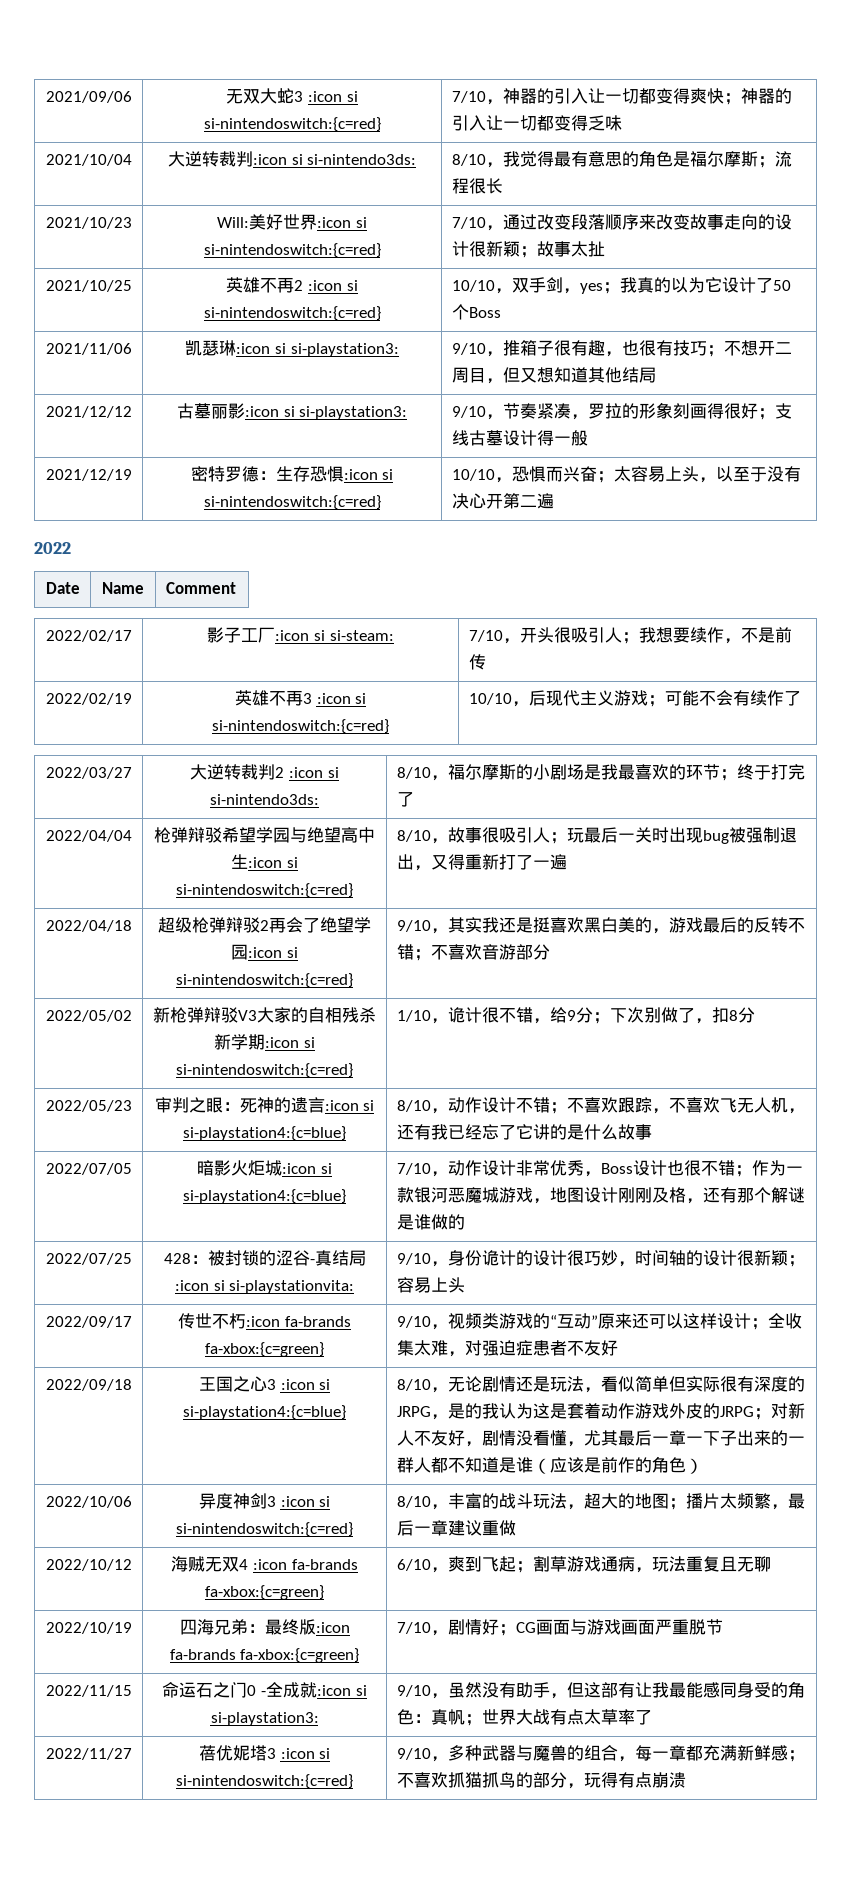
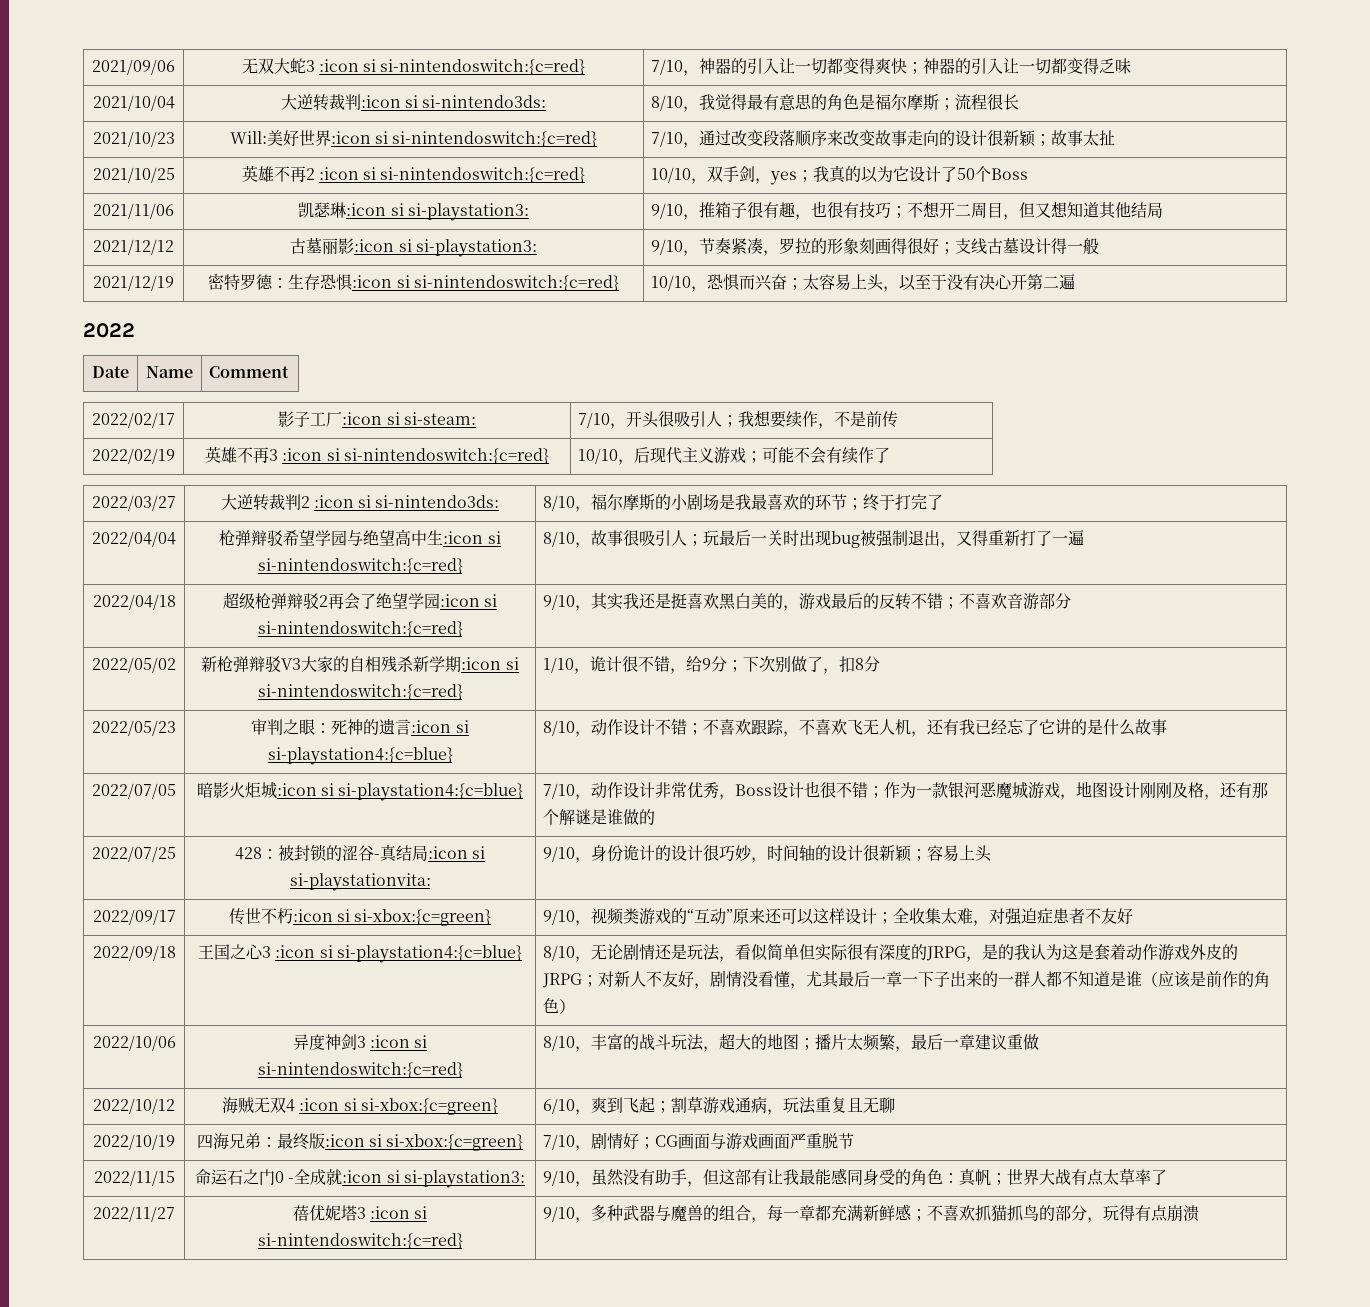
[284,1316,351,1327] [205,1342,324,1357] fa-brands fa-xbox:{c=green} -> [337,909,492,926] si si-xbox:{c=green}
[291,1559,358,1570] [205,1585,324,1600] fa-brands fa-xbox:{c=green} -> [343,1098,498,1115] si si-xbox:{c=green}
[169,1648,360,1663] fa-brands fa-xbox:{c=green} -> [369,1134,524,1151] si si-xbox:{c=green}

